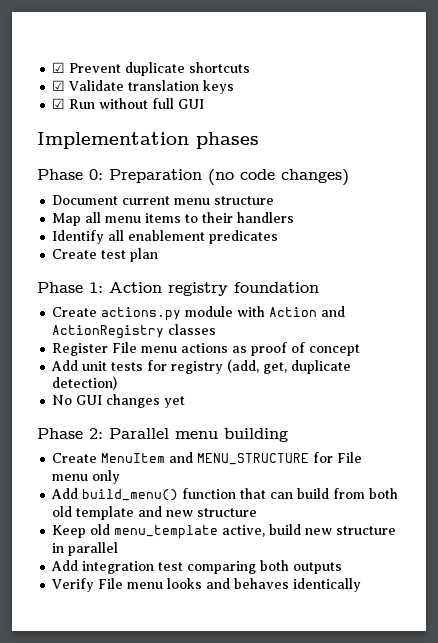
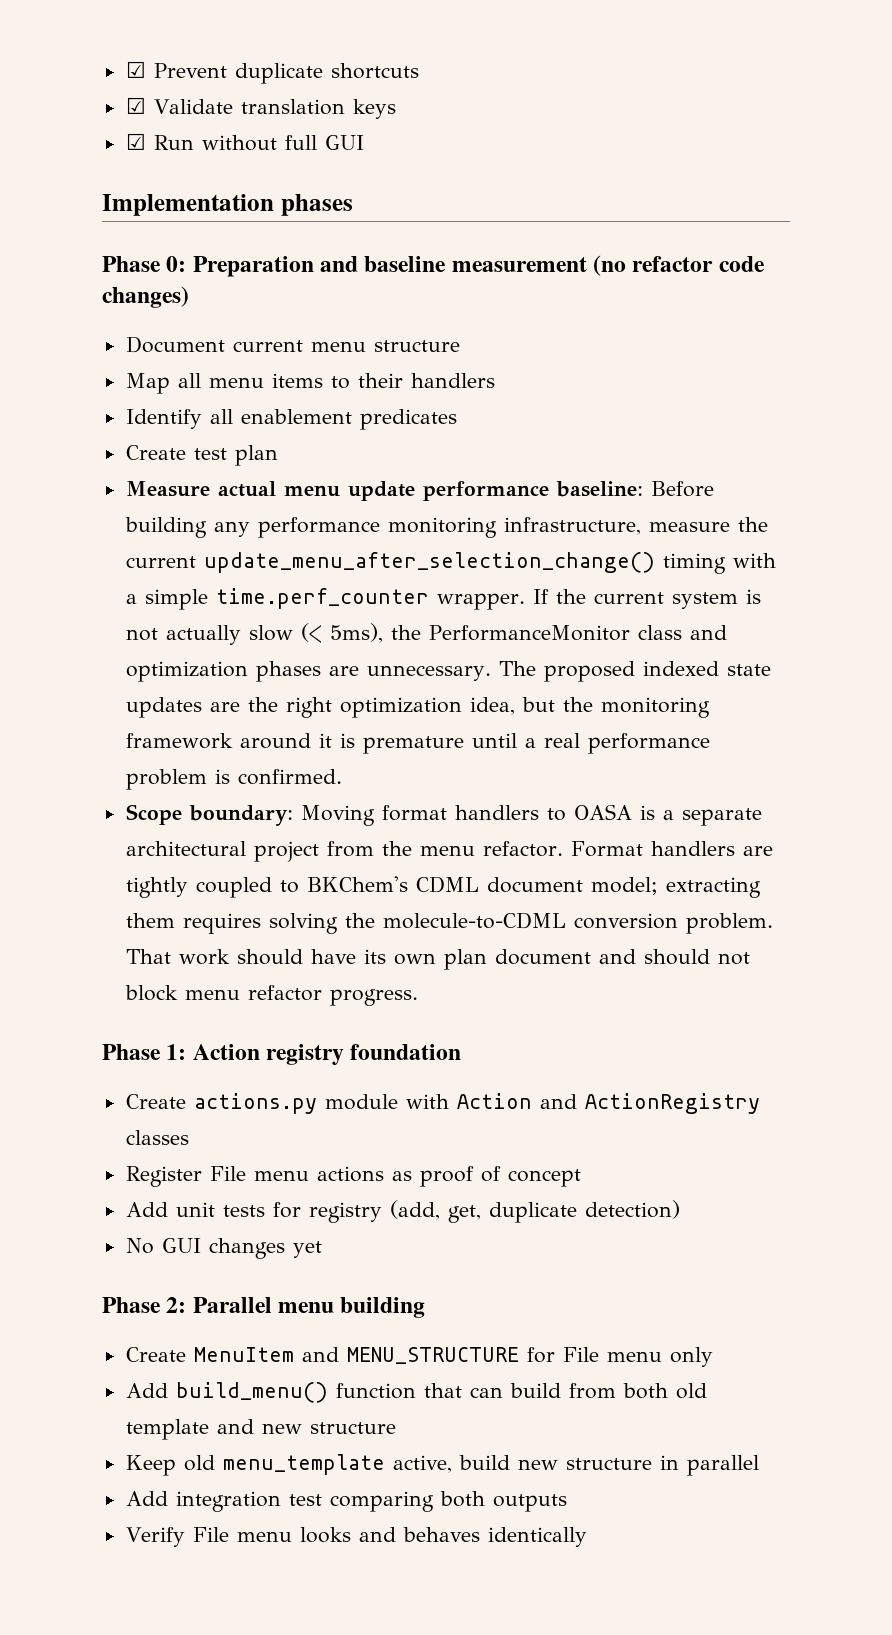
[208,169,234,185] (no -> [320,255,714,276] and baseline measurement (no refactor
(159, 255) none -> [125,481,714,501] [124,517,768,538] [125,552,776,574] [125,588,761,610] [125,623,727,645] [125,661,771,682] [125,697,710,718] [125,733,710,754] [125,769,342,790] [125,804,762,826] [125,841,773,862] [125,876,761,898] [125,912,773,934] [125,949,750,970] [124,985,418,1006] // Measure actual menu update performance baseline: Before building any performance monitoring infrastructure, measure the current update_menu_after_selection_change() timing with a simple time.perf_counter wrapper. If the current system is not actually slow (< 5ms), the PerformanceMonitor class and optimization phases are unnecessary. The proposed indexed state updates are the right optimization idea, but the monitoring framework around it is premature until a real performance problem is confirmed. // Scope boundary: Moving format handlers to OASA is a separate architectural project from the menu refactor. Format handlers are tightly coupled to BKChem's CDML document model; extracting them requires solving the molecule-to-CDML conversion problem. That work should have its own plan document and should not block menu refactor progress.

